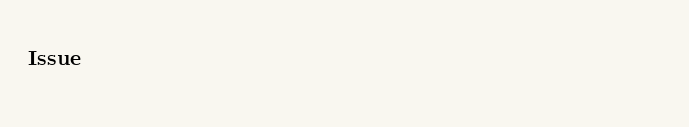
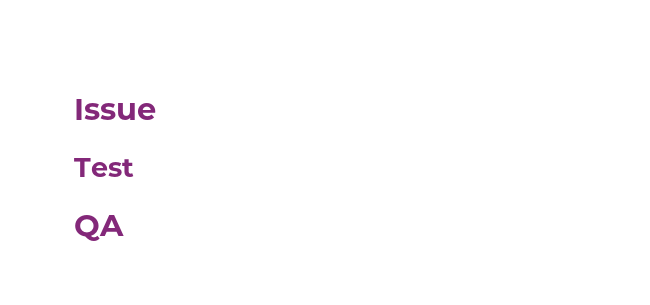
(81, 58) none -> [74,158,134,177] [74,215,124,241] // Test // QA

